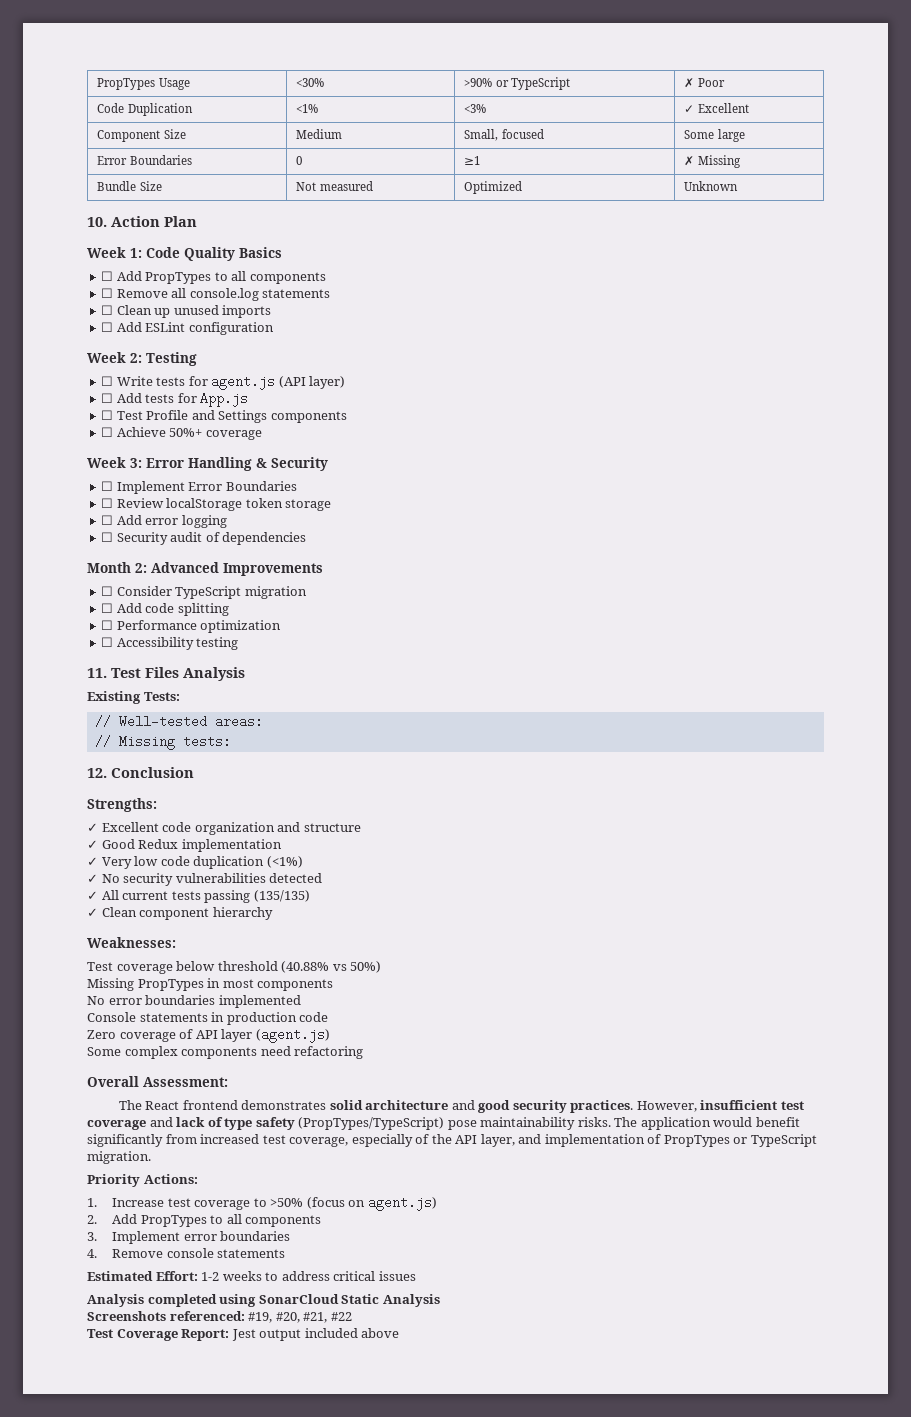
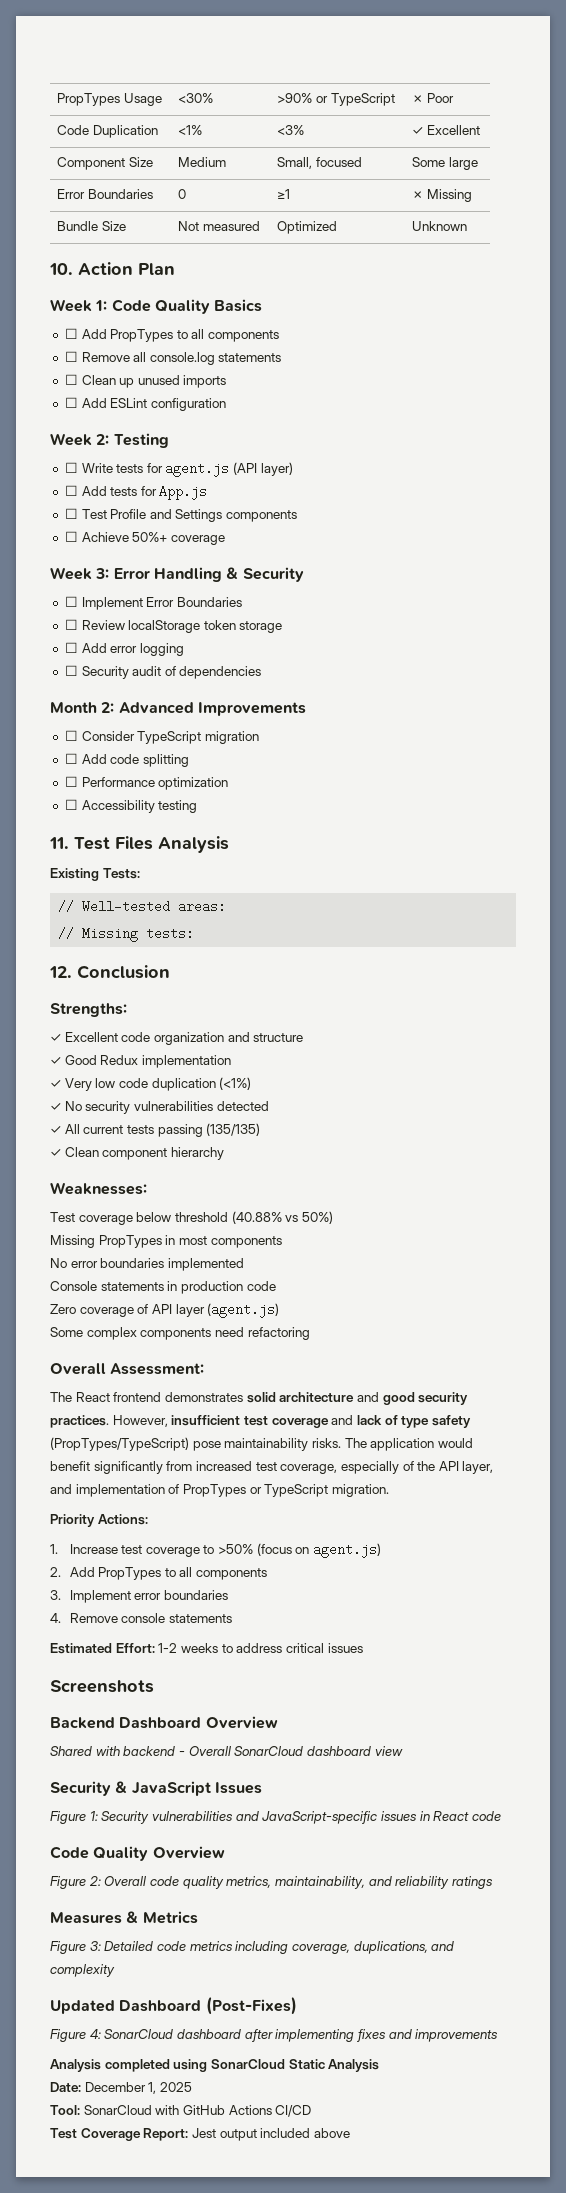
(416, 1276) none -> [50,1680,154,1693] [50,1716,278,1729] [50,1746,403,1756] [50,1781,262,1796] [50,1811,501,1824] [50,1846,225,1861] [50,1876,493,1889] [50,1911,198,1924] [50,1941,455,1954] [50,1964,115,1977] [50,1997,297,2015] [50,2029,499,2042] // Screenshots // Backend Dashboard Overview // Shared with backend - Overall SonarCloud dashboard view // Security & JavaScript Issues // Figure 1: Security vulnerabilities and JavaScript-specific issues in React code // Code Quality Overview // Figure 2: Overall code quality metrics, maintainability, and reliability ratings // Measures & Metrics // Figure 3: Detailed code metrics including coverage, duplications, and complexity // Updated Dashboard (Post-Fixes) // Figure 4: SonarCloud dashboard after implementing fixes and improvements
[87,1311,352,1323] Screenshots referenced: #19, #20, #21, #22 -> [50,2082,192,2094] [50,2105,312,2117] Date: December 1, 2025 // Tool: SonarCloud with GitHub Actions CI/CD

